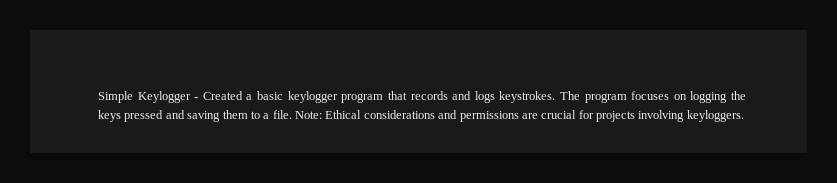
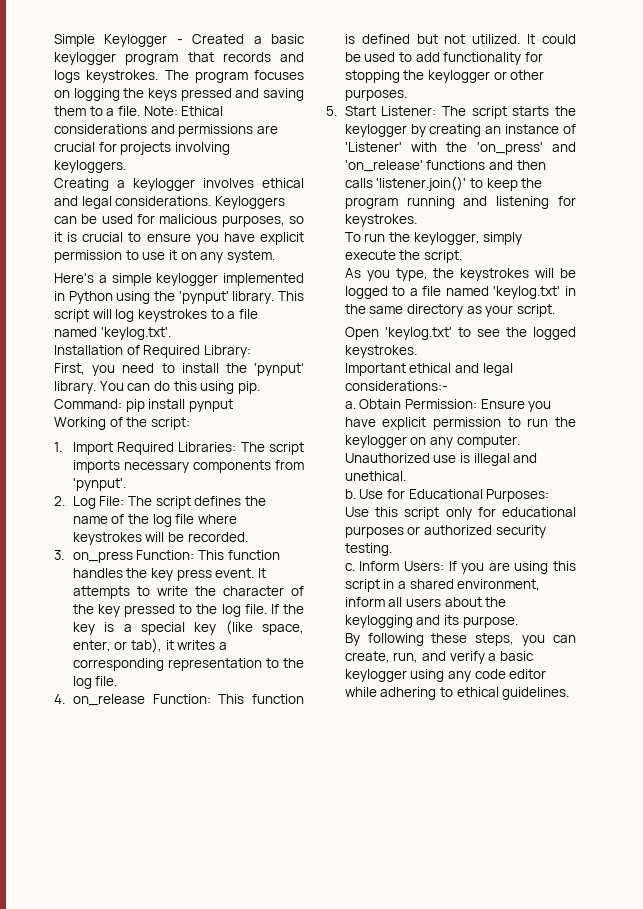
(744, 116) none -> [54,178,304,191] [54,196,285,209] [54,214,304,227] [54,232,304,245] [54,250,275,263] [54,273,304,286] [54,291,304,304] [54,309,258,322] [54,327,171,340] [54,345,251,358] [54,363,304,376] [54,381,260,394] [54,399,233,412] [54,417,190,430] [54,442,304,455] [72,460,304,473] [72,478,126,491] [54,496,267,509] [72,514,238,527] [72,532,248,545] [54,550,280,563] [72,568,267,581] [72,586,304,599] [72,604,304,617] [72,620,304,635] [72,638,228,653] [72,658,304,671] [72,676,118,689] [54,694,304,706] [344,34,576,44] [344,52,544,65] [344,70,545,83] [344,89,407,101] [326,106,576,119] [344,124,576,137] [344,142,576,155] [344,160,546,172] [344,176,543,191] [344,196,576,209] [344,214,417,227] [344,232,523,245] [344,250,463,263] [344,268,576,281] [344,286,576,299] [344,304,556,317] [344,327,576,340] [344,345,417,358] [344,363,513,376] [344,381,448,391] [344,399,552,412] [344,417,576,430] [344,435,520,448] [344,453,538,466] [344,471,406,481] [344,489,550,502] [344,507,576,520] [344,525,546,538] [344,543,392,556] [344,561,576,574] [344,579,541,592] [344,597,507,607] [344,615,518,628] [344,633,576,646] [344,651,535,664] [344,669,547,682] [344,687,570,700] // Creating a keylogger involves ethical and legal considerations. Keyloggers can be used for malicious purposes, so it is crucial to ensure you have explicit permission to use it on any system. // Here's a simple keylogger implemented in Python using the 'pynput' library. This script will log keystrokes to a file named 'keylog.txt'. // Installation of Required Library: // First, you need to install the 'pynput' library. You can do this using pip. Command: pip install pynput // Working of the script: // 1. Import Required Libraries: The script imports necessary components from 'pynput'. // 2. Log File: The script defines the name of the log file where keystrokes will be recorded. // 3. on_press Function: This function handles the key press event. It attempts to write the character of the key pressed to the log file. If the key is a special key (like space, enter, or tab), it writes a corresponding representation to the log file. // 4. on_release Function: This function is defined but not utilized. It could be used to add functionality for stopping the keylogger or other purposes. // 5. Start Listener: The script starts the keylogger by creating an instance of 'Listener' with the 'on_press' and 'on_release' functions and then calls 'listener.join()' to keep the program running and listening for keystrokes. // To run the keylogger, simply execute the script. // As you type, the keystrokes will be logged to a file named 'keylog.txt' in the same directory as your script. // Open 'keylog.txt' to see the logged keystrokes. // Important ethical and legal considerations:- // a. Obtain Permission: Ensure you have explicit permission to run the keylogger on any computer. Unauthorized use is illegal and unethical. // b. Use for Educational Purposes: Use this script only for educational purposes or authorized security testing. // c. Inform Users: If you are using this script in a shared environment, inform all users about the keylogging and its purpose. // By following these steps, you can create, run, and verify a basic keylogger using any code editor while adhering to ethical guidelines.

